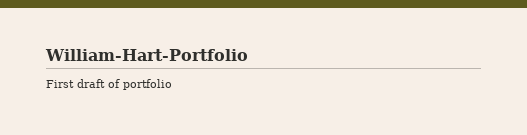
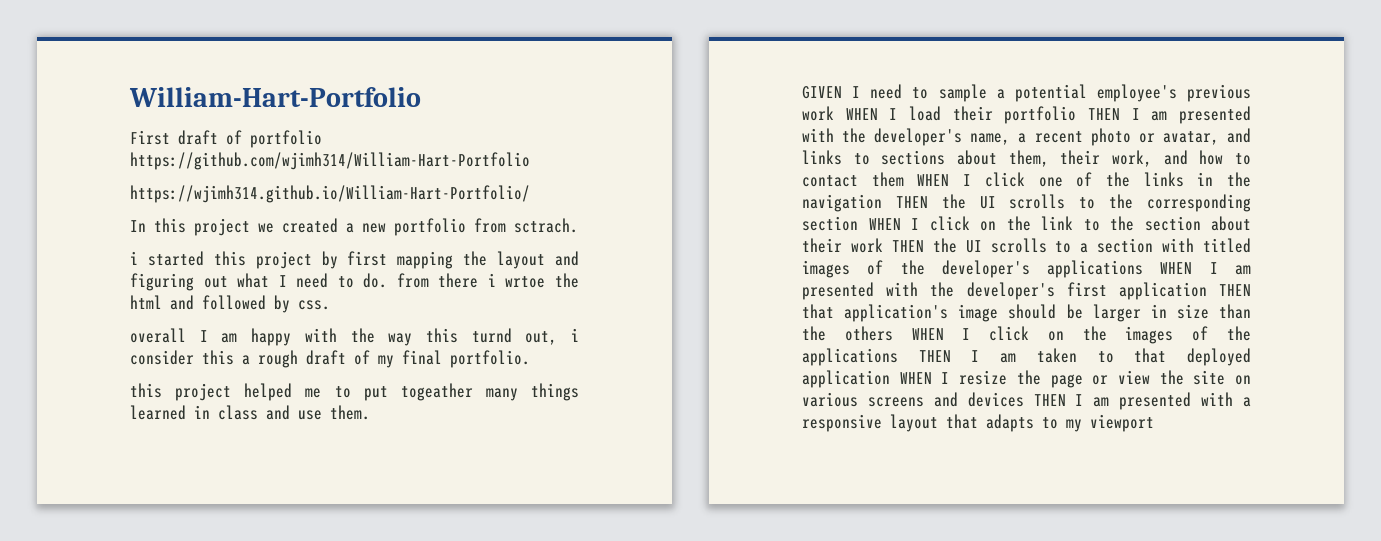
(172, 84) none -> [130,152,530,170] [130,185,530,203] [130,218,578,236] [130,251,580,269] [130,273,579,291] [130,295,330,313] [130,328,579,346] [130,350,530,368] [130,383,579,401] [130,405,370,420] [802,84,1251,102] [802,106,1251,124] [802,128,1251,146] [802,150,1251,167] [802,172,1251,187] [802,194,1251,212] [802,216,1251,231] [802,238,1251,253] [802,260,1251,278] [802,282,1251,300] [802,304,1251,322] [802,326,1251,344] [802,348,1251,366] [802,370,1251,388] [802,392,1251,410] [802,414,1154,432] https://github.com/wjimh314/William-Hart-Portfolio // https://wjimh314.github.io/William-Hart-Portfolio/ // In this project we created a new portfolio from sctrach. // i started this project by first mapping the layout and figuring out what I need to do. from there i wrtoe the html and followed by css. // overall I am happy with the way this turnd out, i consider this a rough draft of my final portfolio. // this project helped me to put togeather many things learned in class and use them. // GIVEN I need to sample a potential employee's previous work WHEN I load their portfolio THEN I am presented with the developer's name, a recent photo or avatar, and links to sections about them, their work, and how to contact them WHEN I click one of the links in the navigation THEN the UI scrolls to the corresponding section WHEN I click on the link to the section about their work THEN the UI scrolls to a section with titled images of the developer's applications WHEN I am presented with the developer's first application THEN that application's image should be larger in size than the others WHEN I click on the images of the applications THEN I am taken to that deployed application WHEN I resize the page or view the site on various screens and devices THEN I am presented with a responsive layout that adapts to my viewport

